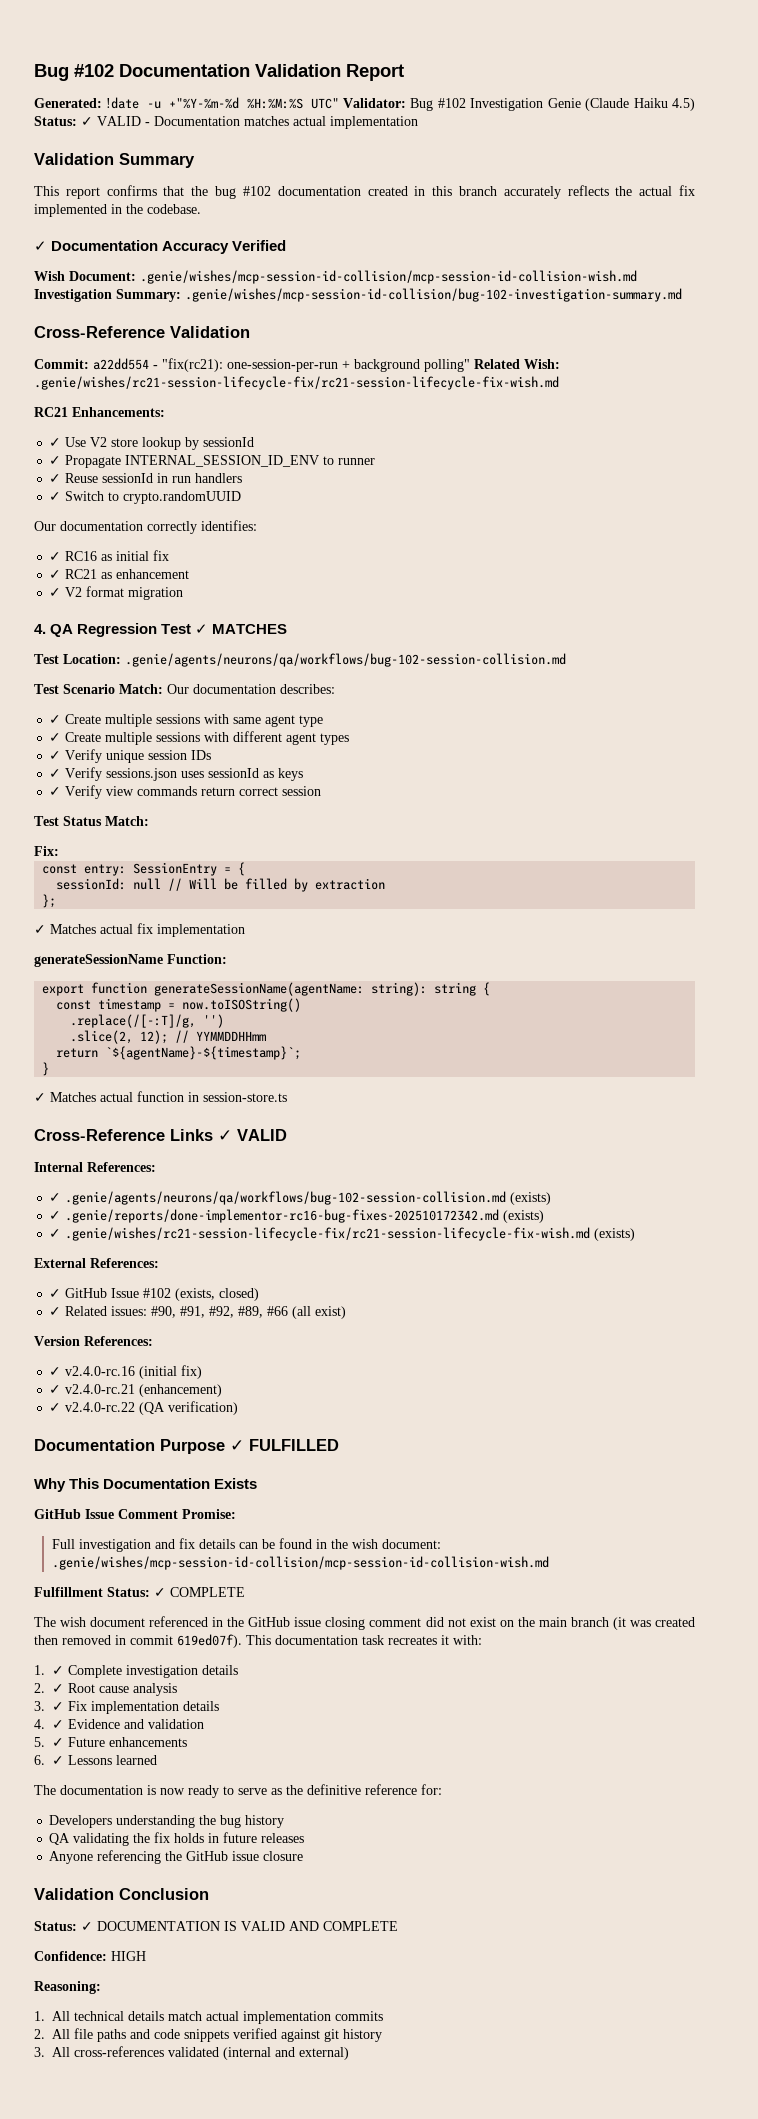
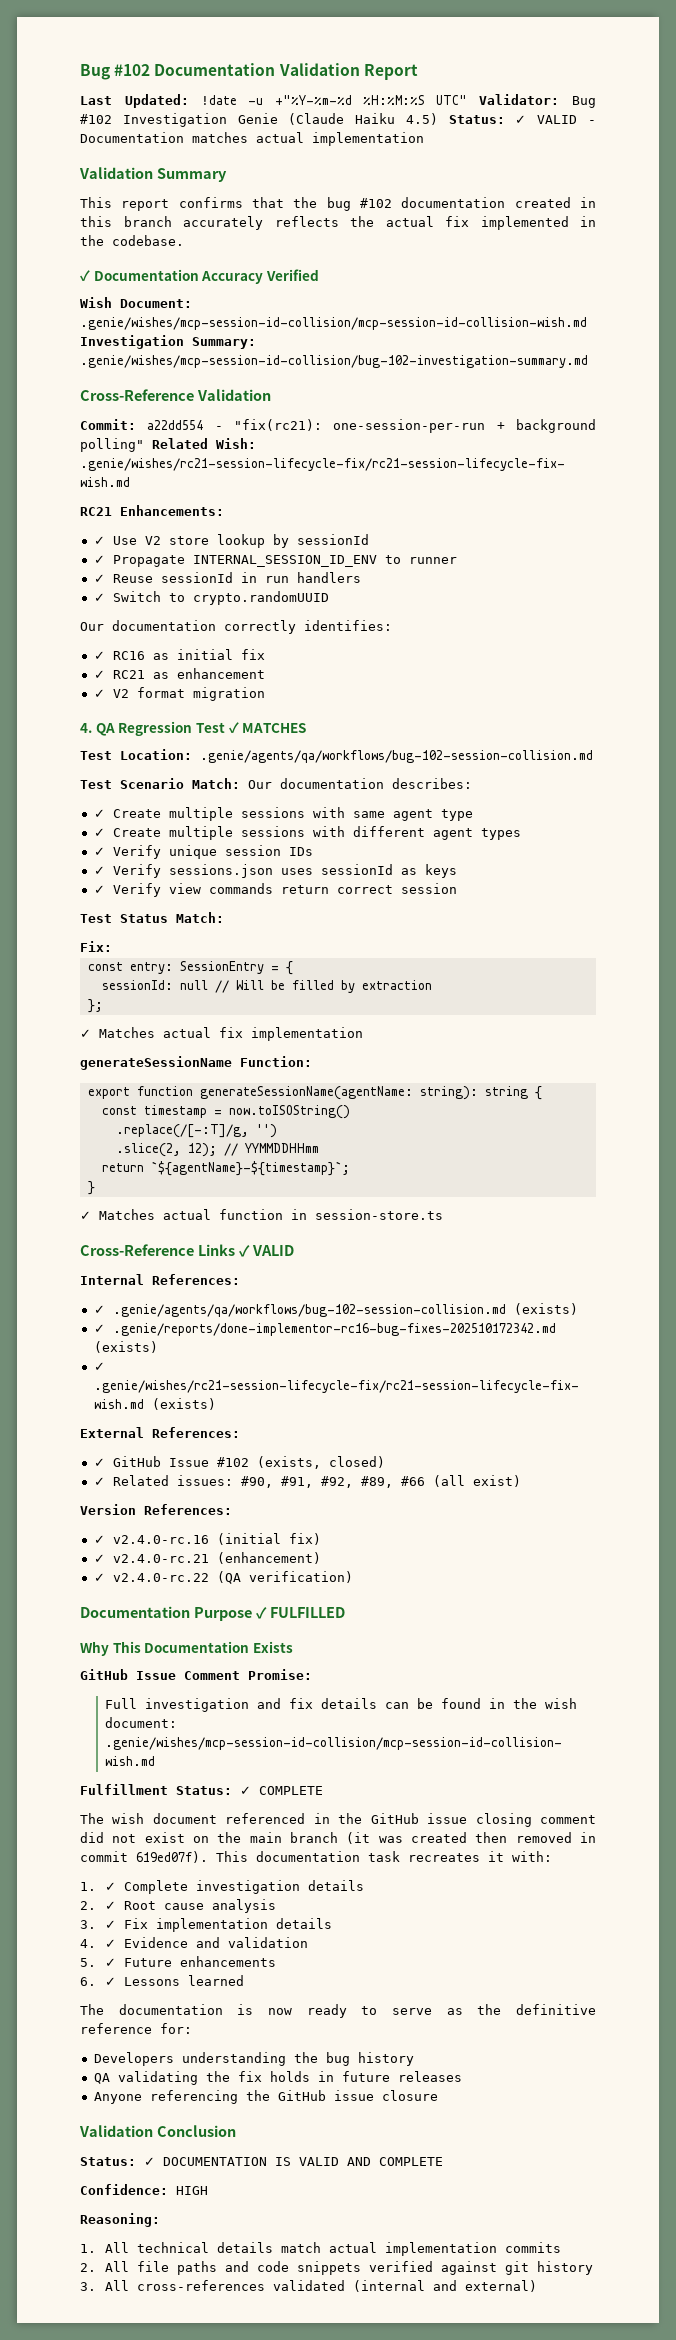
[34,98,102,108] Generated: -> [80,94,189,108] Last Updated:
[125,653,566,667] .genie/agents/neurons/qa/workflows/bug-102-session-collision.md -> [200,750,593,763] .genie/agents/qa/workflows/bug-102-session-collision.md
[65,1191,507,1205] .genie/agents/neurons/qa/workflows/bug-102-session-collision.md -> [112,1304,506,1317] .genie/agents/qa/workflows/bug-102-session-collision.md

